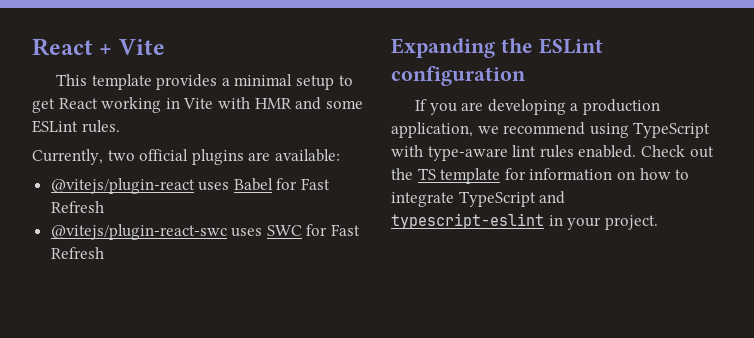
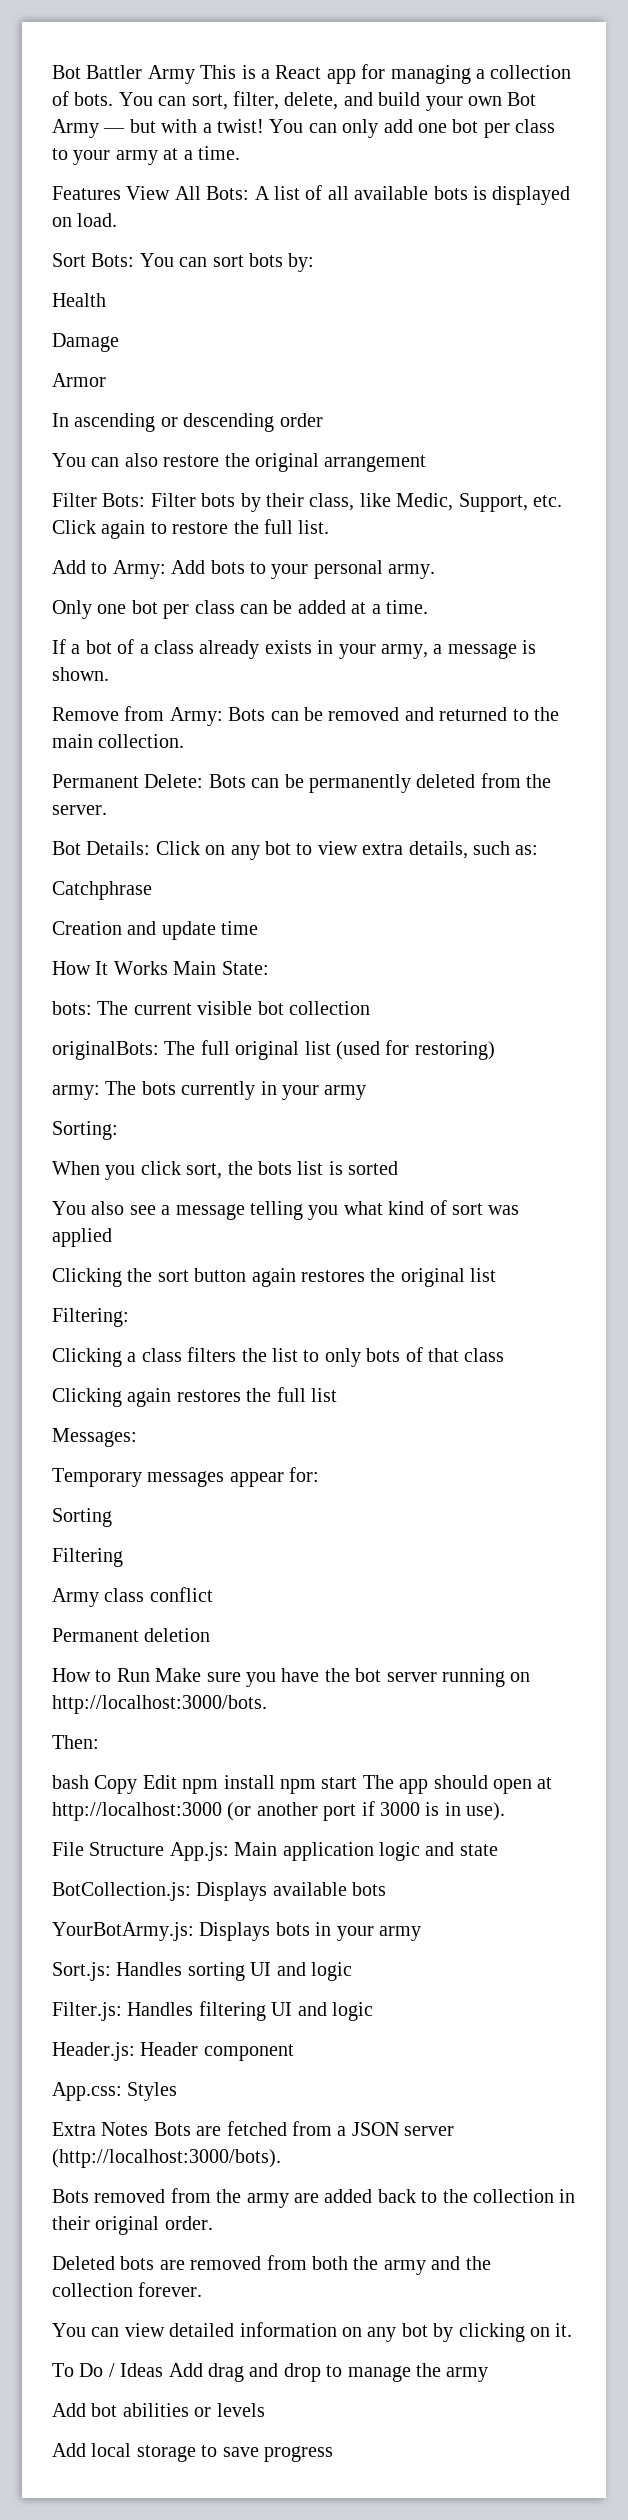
[32,38,165,56] [56,74,353,90] [32,97,363,113] [32,120,120,133] [32,149,340,165] [50,178,331,194] [50,201,104,213] [50,224,361,240] [50,247,104,259] [391,38,603,58] [391,66,526,86] [415,99,661,115] [391,122,711,138] [391,145,714,161] [391,168,690,184] [391,191,566,207] [391,213,658,230] React + Vite // This template provides a minimal setup to get React working in Vite with HMR and some ESLint rules. // Currently, two official plugins are available: // @vitejs/plugin-react uses Babel for Fast Refresh // @vitejs/plugin-react-swc uses SWC for Fast Refresh // Expanding the ESLint configuration // If you are developing a production application, we recommend using TypeScript with type-aware lint rules enabled. Check out the TS template for information on how to integrate TypeScript and typescript-eslint in your project. -> [52,64,572,84] [52,91,537,111] [52,119,556,138] [52,146,240,165] [52,185,571,205] [52,213,118,227] [52,253,315,272] [52,293,106,307] [52,333,119,352] [52,373,106,387] [52,413,323,432] [52,453,427,472] [52,493,562,512] [52,519,330,539] [52,560,436,579] [52,600,428,619] [52,639,537,659] [52,667,109,681] [52,706,559,726] [52,734,185,748] [52,773,552,793] [52,805,107,815] [52,841,539,860] [52,881,152,900] [52,921,259,940] [52,961,269,975] [52,1001,370,1015] [52,1040,495,1060] [52,1081,367,1100] [52,1121,118,1140] [52,1161,399,1180] [52,1200,520,1220] [52,1228,112,1247] [52,1268,497,1287] [52,1308,129,1327] [52,1347,505,1367] [52,1387,337,1407] [52,1428,137,1447] [52,1467,320,1487] [52,1508,112,1527] [52,1548,123,1567] [52,1587,213,1607] [52,1628,211,1642] [52,1668,531,1687] [52,1695,267,1714] [52,1735,99,1749] [52,1775,553,1794] [52,1801,506,1821] [52,1842,498,1861] [52,1882,387,1901] [52,1922,421,1941] [52,1962,352,1981] [52,2001,373,2021] [52,2042,294,2061] [52,2082,178,2101] [52,2121,455,2136] [52,2149,281,2168] [52,2188,576,2208] [52,2216,213,2235] [52,2255,491,2275] [52,2282,203,2297] [52,2322,573,2342] [52,2363,489,2382] [52,2403,265,2417] [52,2443,333,2462] Bot Battler Army This is a React app for managing a collection of bots. You can sort, filter, delete, and build your own Bot Army — but with a twist! You can only add one bot per class to your army at a time. // Features View All Bots: A list of all available bots is displayed on load. // Sort Bots: You can sort bots by: // Health // Damage // Armor // In ascending or descending order // You can also restore the original arrangement // Filter Bots: Filter bots by their class, like Medic, Support, etc. Click again to restore the full list. // Add to Army: Add bots to your personal army. // Only one bot per class can be added at a time. // If a bot of a class already exists in your army, a message is shown. // Remove from Army: Bots can be removed and returned to the main collection. // Permanent Delete: Bots can be permanently deleted from the server. // Bot Details: Click on any bot to view extra details, such as: // Catchphrase // Creation and update time // How It Works Main State: // bots: The current visible bot collection // originalBots: The full original list (used for restoring) // army: The bots currently in your army // Sorting: // When you click sort, the bots list is sorted // You also see a message telling you what kind of sort was applied // Clicking the sort button again restores the original list // Filtering: // Clicking a class filters the list to only bots of that class // Clicking again restores the full list // Messages: // Temporary messages appear for: // Sorting // Filtering // Army class conflict // Permanent deletion // How to Run Make sure you have the bot server running on http://localhost:3000/bots. // Then: // bash Copy Edit npm install npm start The app should open at http://localhost:3000 (or another port if 3000 is in use). // File Structure App.js: Main application logic and state // BotCollection.js: Displays available bots // YourBotArmy.js: Displays bots in your army // Sort.js: Handles sorting UI and logic // Filter.js: Handles filtering UI and logic // Header.js: Header component // App.css: Styles // Extra Notes Bots are fetched from a JSON server (http://localhost:3000/bots). // Bots removed from the army are added back to the collection in their original order. // Deleted bots are removed from both the army and the collection forever. // You can view detailed information on any bot by clicking on it. // To Do / Ideas Add drag and drop to manage the army // Add bot abilities or levels // Add local storage to save progress

